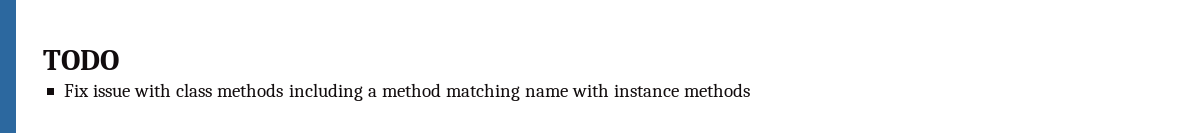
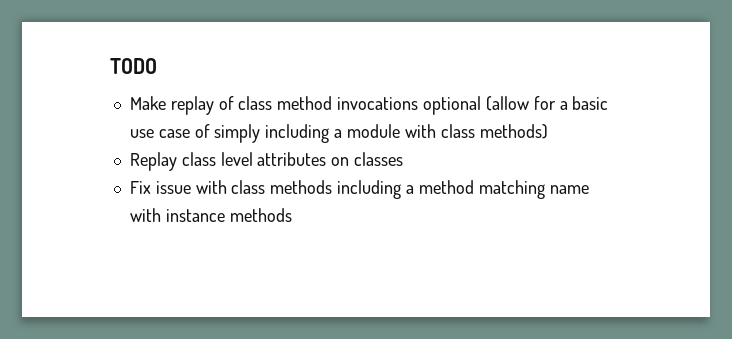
(119, 60) none -> [129,96,609,115] [129,124,548,143] [129,152,404,171] // Make replay of class method invocations optional (allow for a basic use case of simply including a module with class methods) // Replay class level attributes on classes

